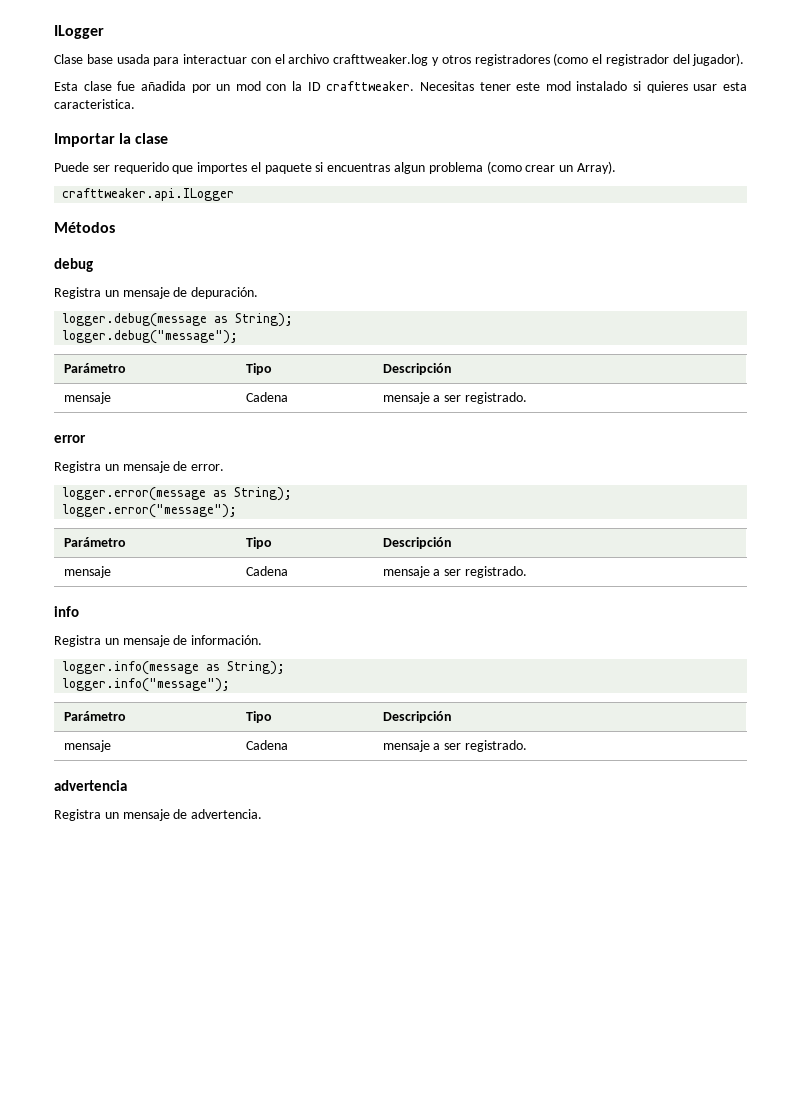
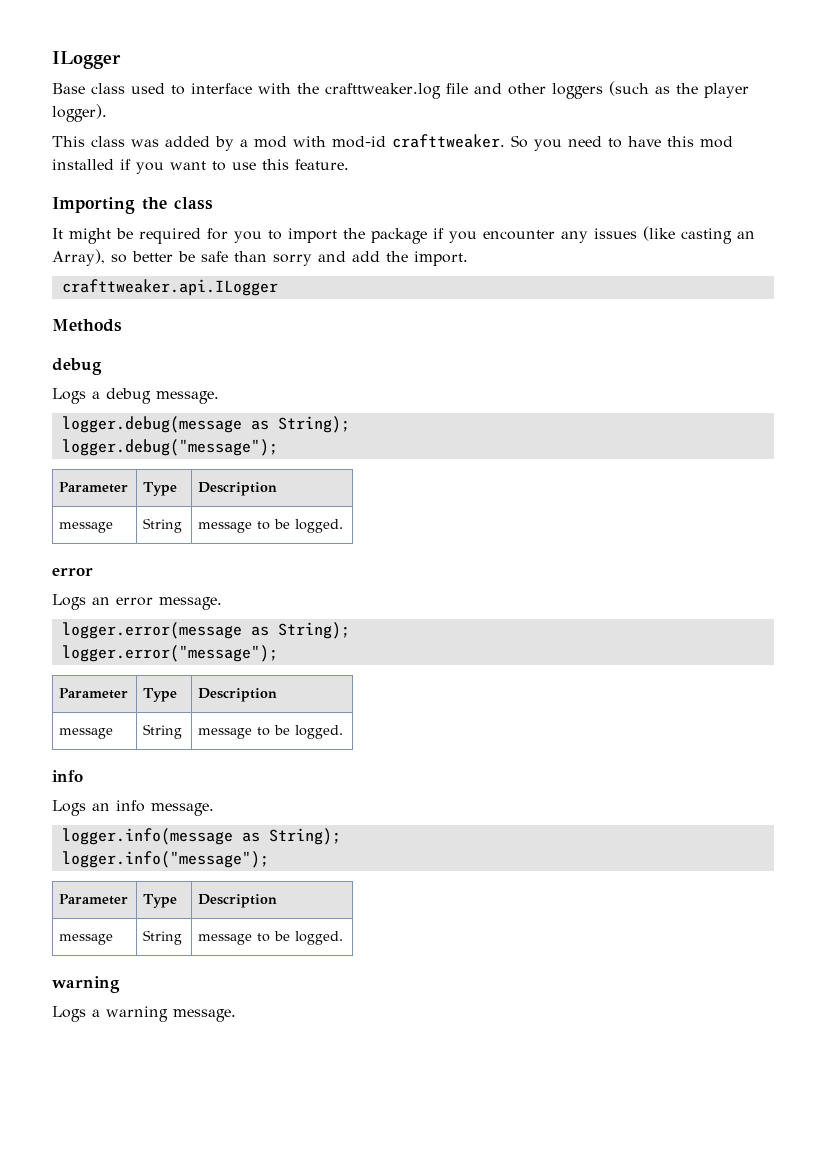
[54,53,745,66] [54,81,748,93] [54,99,135,109] [54,133,169,147] [54,161,616,174] Clase base usada para interactuar con el archivo crafttweaker.log y otros registradores (como el registrador del jugador). // Esta clase fue añadida por un mod con la ID crafttweaker. Necesitas tener este mod instalado si quieres usar esta caracteristica. // Importar la clase // Puede ser requerido que importes el paquete si encuentras algun problema (como crear un Array). -> [52,81,749,99] [52,104,107,122] [52,134,733,151] [52,159,349,174] [52,197,213,214] [52,226,755,244] [52,249,468,266] Base class used to interface with the crafttweaker.log file and other loggers (such as the player logger). // This class was added by a mod with mod-id crafttweaker. So you need to have this mod installed if you want to use this feature. // Importing the class // It might be required for you to import the package if you encounter any issues (like casting an Array), so better be safe than sorry and add the import.
[54,222,115,233] Métodos -> [52,319,122,332] Methods
[54,287,259,299] Registra un mensaje de depuración. -> [52,388,219,404] Logs a debug message.
[63,363,126,373] [245,363,272,375] [382,363,452,375] [63,392,111,404] [245,392,288,402] [382,392,527,404] [54,435,86,443] [54,461,225,473] [62,487,293,501] [62,504,238,518] [63,537,126,547] [245,537,272,549] [382,537,452,549] [63,566,111,578] [245,566,288,576] [382,566,527,578] [54,606,79,617] [54,635,263,647] [62,661,286,675] [62,678,231,692] [63,711,126,721] [245,711,272,723] [382,711,452,723] [63,740,111,752] [245,740,288,750] [382,740,527,752] [54,780,127,791] [54,809,263,821] Parámetro | Tipo | Descripción // mensaje | Cadena | mensaje a ser registrado. // error // Registra un mensaje de error. // logger.error(message as String); // logger.error("message"); // Parámetro | Tipo | Descripción // mensaje | Cadena | mensaje a ser registrado. // info // Registra un mensaje de información. // logger.info(message as String); // logger.info("message"); // Parámetro | Tipo | Descripción // mensaje | Cadena | mensaje a ser registrado. // advertencia // Registra un mensaje de advertencia. -> [59,482,129,493] [143,482,178,496] [198,482,278,496] [59,522,114,533] [143,518,183,533] [198,519,344,533] [52,567,93,576] [52,594,222,610] [61,622,350,639] [61,645,278,662] [59,688,129,699] [143,688,178,702] [198,688,278,702] [59,728,114,739] [143,724,183,739] [198,725,344,739] [52,770,83,782] [52,800,214,816] [61,828,341,845] [61,851,269,868] [59,894,129,905] [143,894,178,908] [198,894,278,908] [59,934,114,945] [143,930,183,945] [198,931,344,945] [52,976,120,993] [52,1006,236,1022] Parameter | Type | Description // message | String | message to be logged. // error // Logs an error message. // logger.error(message as String); // logger.error("message"); // Parameter | Type | Description // message | String | message to be logged. // info // Logs an info message. // logger.info(message as String); // logger.info("message"); // Parameter | Type | Description // message | String | message to be logged. // warning // Logs a warning message.

